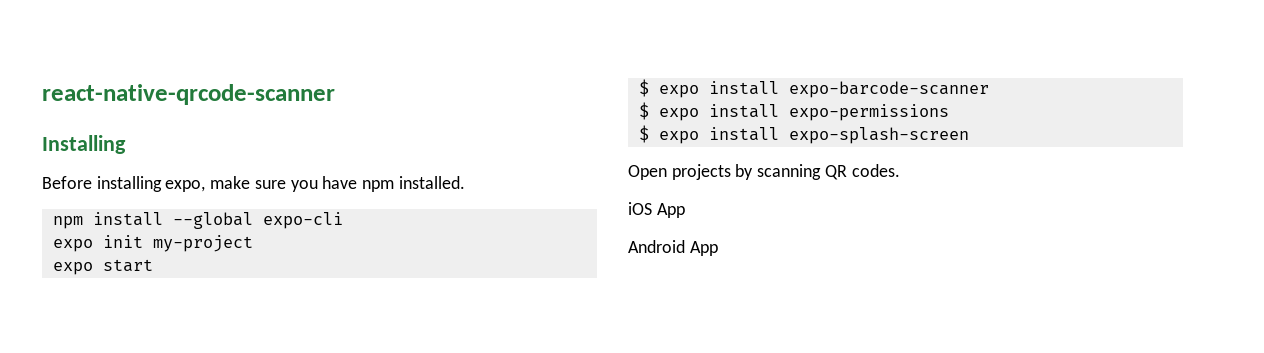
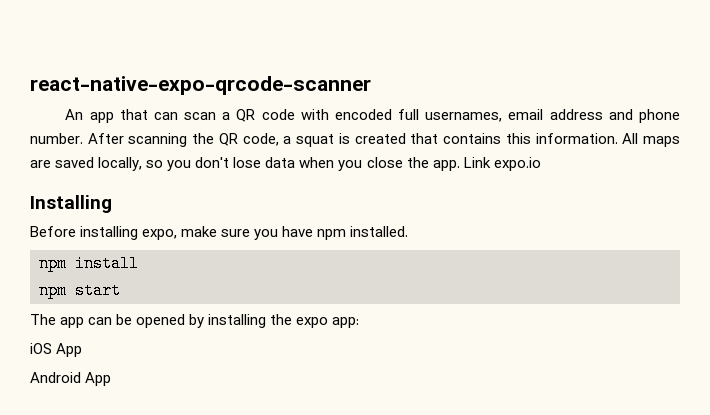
[42,84,335,105] react-native-qrcode-scanner -> [30,76,371,95] [65,109,680,123] [30,133,681,147] [30,157,541,171] react-native-expo-qrcode-scanner // An app that can scan a QR code with encoded full usernames, email address and phone number. After scanning the QR code, a squat is created that contains this information. All maps are saved locally, so you don't lose data when you close the app. Link expo.io
[172,212,343,229] [52,235,253,252] [52,259,153,275] [638,79,989,98] [638,102,949,121] [638,125,969,144] [628,164,900,180] --global expo-cli // expo init my-project // expo start // $ expo install expo-barcode-scanner // $ expo install expo-permissions // $ expo install expo-splash-screen // Open projects by scanning QR codes. -> [39,282,121,299] [30,314,360,328] // npm start // The app can be opened by installing the expo app:

